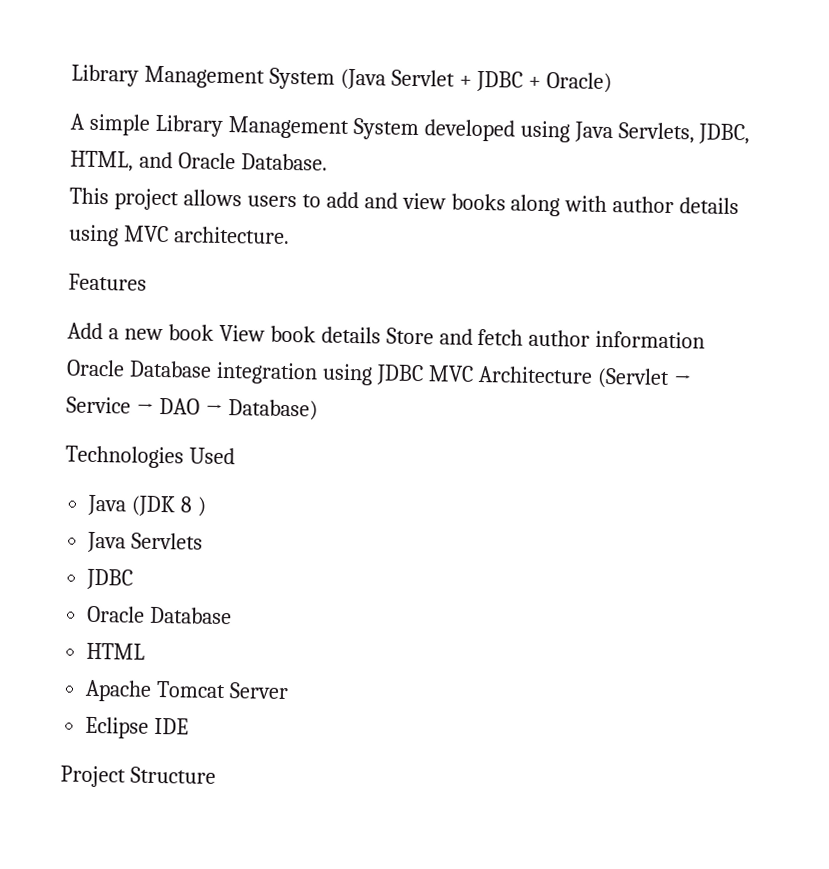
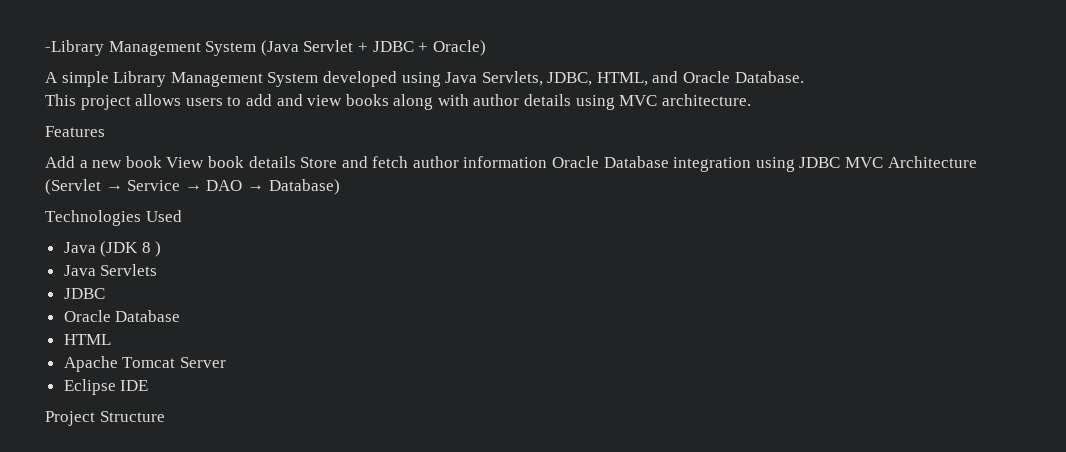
[71,64,139,87] Library -> [45,40,104,56] -Library

